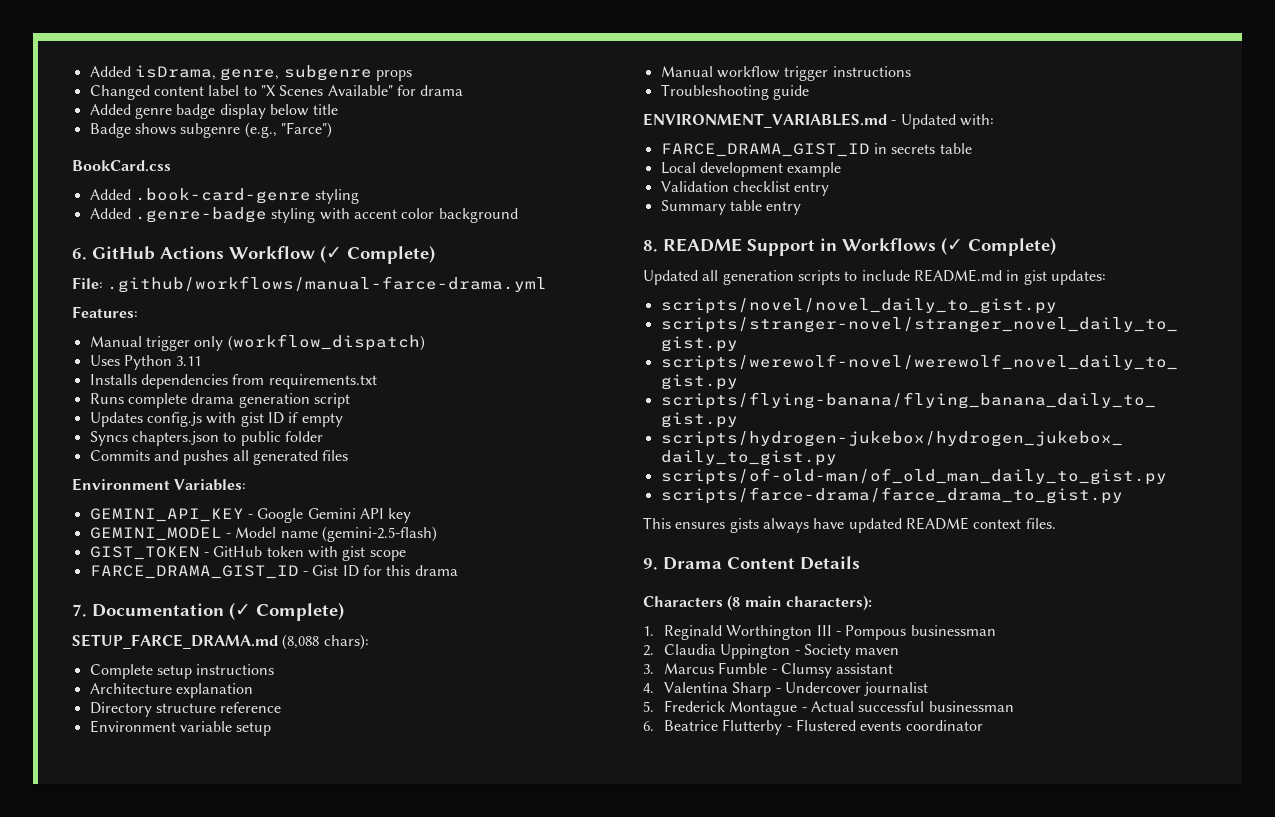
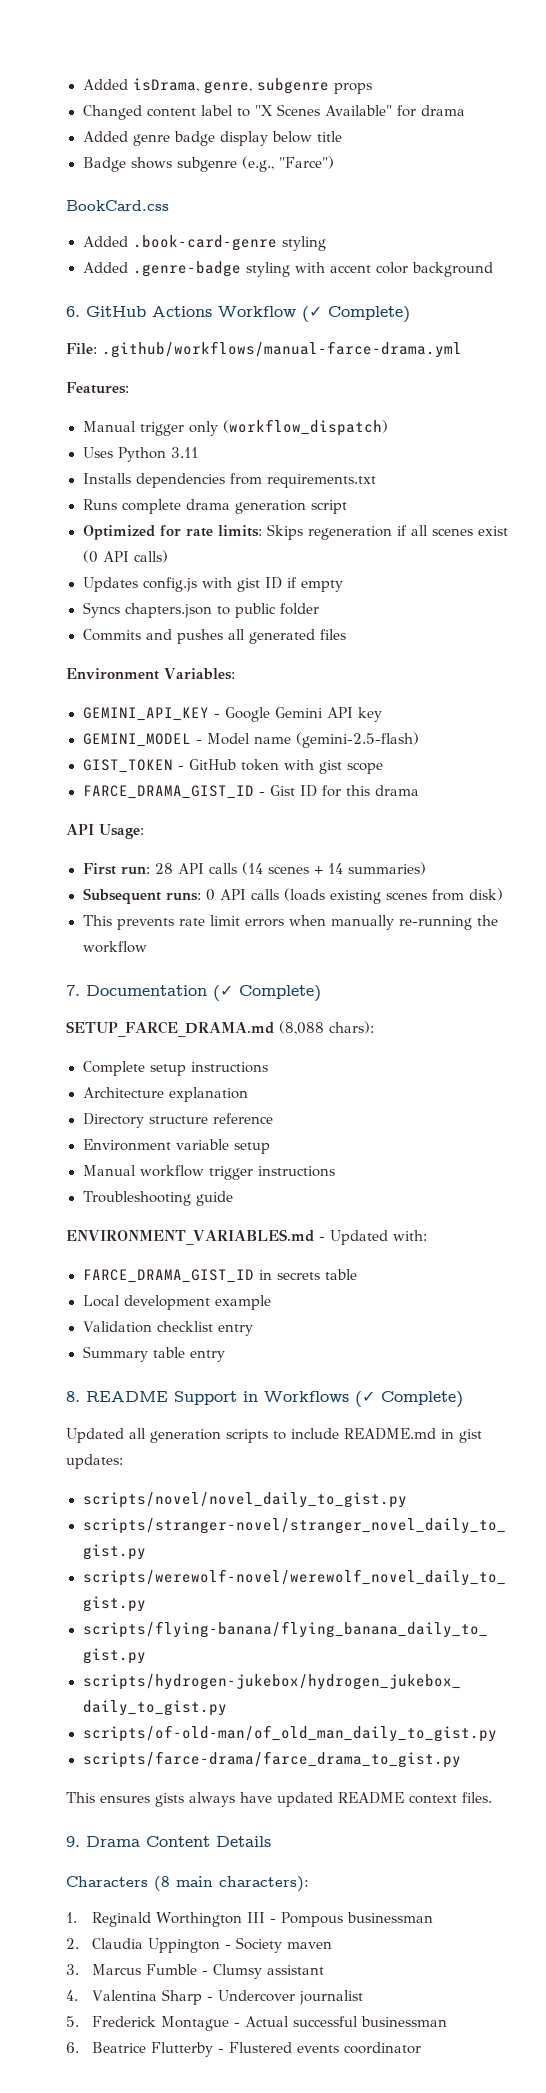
(350, 400) none -> [82,524,508,540] [82,550,168,563] // Optimized for rate limits: Skips regeneration if all scenes exist (0 API calls)
(458, 570) none -> [66,824,144,839] [82,862,426,875] [82,888,503,904] [82,915,498,930] [82,941,147,953] // API Usage: // First run: 28 API calls (14 scenes + 14 summaries) // Subsequent runs: 0 API calls (loads existing scenes from disk) // This prevents rate limit errors when manually re-running the workflow

